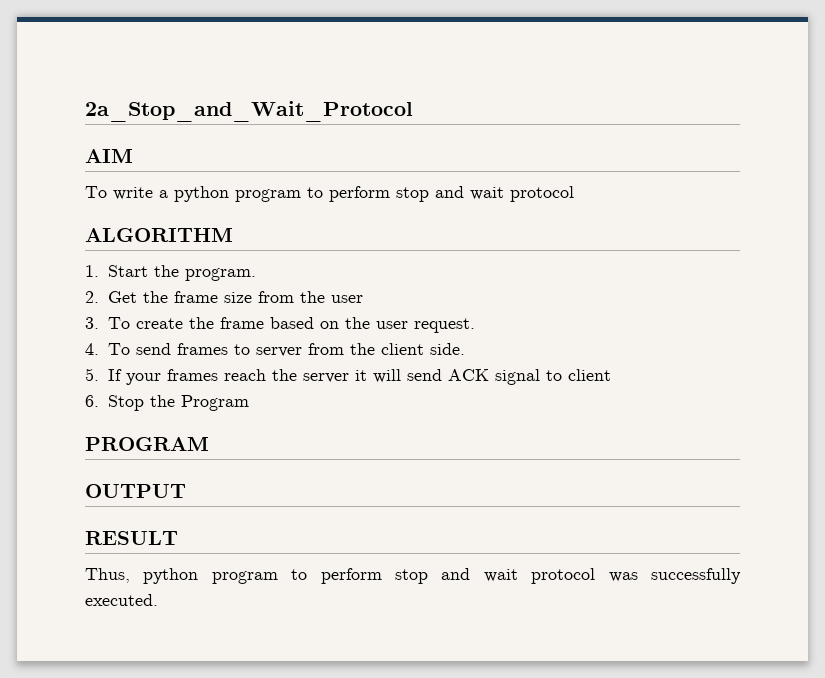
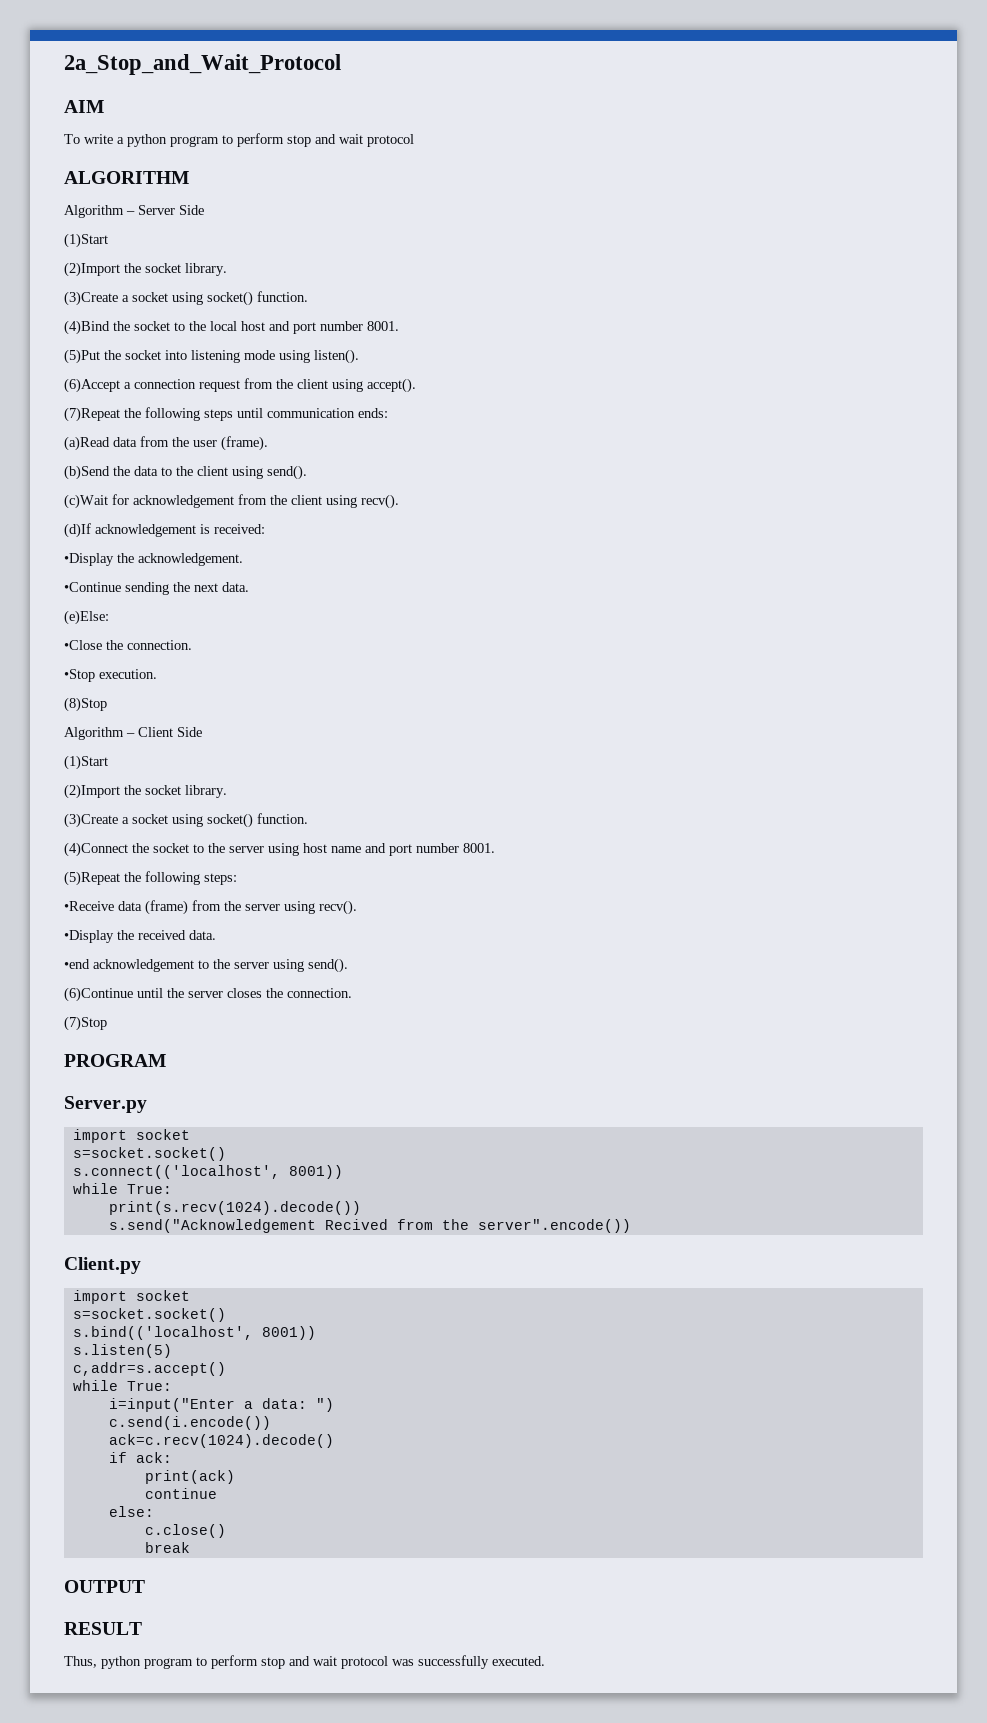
[85,265,256,281] [85,291,363,303] [85,317,475,333] [85,343,465,357] [85,368,611,385] [85,395,249,411] [85,436,209,451] 1. Start the program. // 2. Get the frame size from the user // 3. To create the frame based on the user request. // 4. To send frames to server from the client side. // 5. If your frames reach the server it will send ACK signal to client // 6. Stop the Program // PROGRAM -> [64,205,204,218] [64,233,108,248] [64,262,227,277] [64,291,308,306] [64,320,399,335] [64,349,359,364] [64,378,416,393] [64,407,388,422] [64,436,268,451] [64,465,307,480] [64,494,399,509] [64,523,265,538] [64,553,243,566] [64,582,249,595] [64,610,109,625] [64,640,192,650] [64,669,157,682] [64,697,107,712] [64,727,202,740] [64,755,108,770] [64,784,227,799] [64,813,308,828] [64,842,495,857] [64,871,237,886] [64,900,357,915] [64,930,216,943] [64,958,348,973] [64,987,352,1002] [64,1016,107,1031] [64,1054,166,1067] [64,1096,147,1113] [72,1129,190,1143] [72,1147,226,1161] [72,1165,343,1179] [72,1183,172,1194] [108,1201,361,1215] [108,1219,631,1233] [64,1257,141,1274] [72,1290,190,1304] [72,1308,226,1322] [72,1326,316,1340] [72,1344,172,1358] [72,1362,226,1376] [72,1380,172,1391] [108,1398,334,1412] [108,1416,271,1430] [108,1434,334,1448] [108,1452,172,1463] [144,1470,235,1484] [144,1488,217,1499] [108,1506,154,1517] [144,1524,226,1538] [144,1542,190,1553] Algorithm – Server Side // (1)Start // (2)Import the socket library. // (3)Create a socket using socket() function. // (4)Bind the socket to the local host and port number 8001. // (5)Put the socket into listening mode using listen(). // (6)Accept a connection request from the client using accept(). // (7)Repeat the following steps until communication ends: // (a)Read data from the user (frame). // (b)Send the data to the client using send(). // (c)Wait for acknowledgement from the client using recv(). // (d)If acknowledgement is received: // •Display the acknowledgement. // •Continue sending the next data. // (e)Else: // •Close the connection. // •Stop execution. // (8)Stop // Algorithm – Client Side // (1)Start // (2)Import the socket library. // (3)Create a socket using socket() function. // (4)Connect the socket to the server using host name and port number 8001. // (5)Repeat the following steps: // •Receive data (frame) from the server using recv(). // •Display the received data. // •end acknowledgement to the server using send(). // (6)Continue until the server closes the connection. // (7)Stop // PROGRAM // Server.py // import socket // s=socket.socket() // s.connect(('localhost', 8001)) // while True: // print(s.recv(1024).decode()) // s.send("Acknowledgement Recived from the server".encode()) // Client.py // import socket // s=socket.socket() // s.bind(('localhost', 8001)) // s.listen(5) // c,addr=s.accept() // while True: // i=input("Enter a data: ") // c.send(i.encode()) // ack=c.recv(1024).decode() // if ack: // print(ack) // continue // else: // c.close() // break

